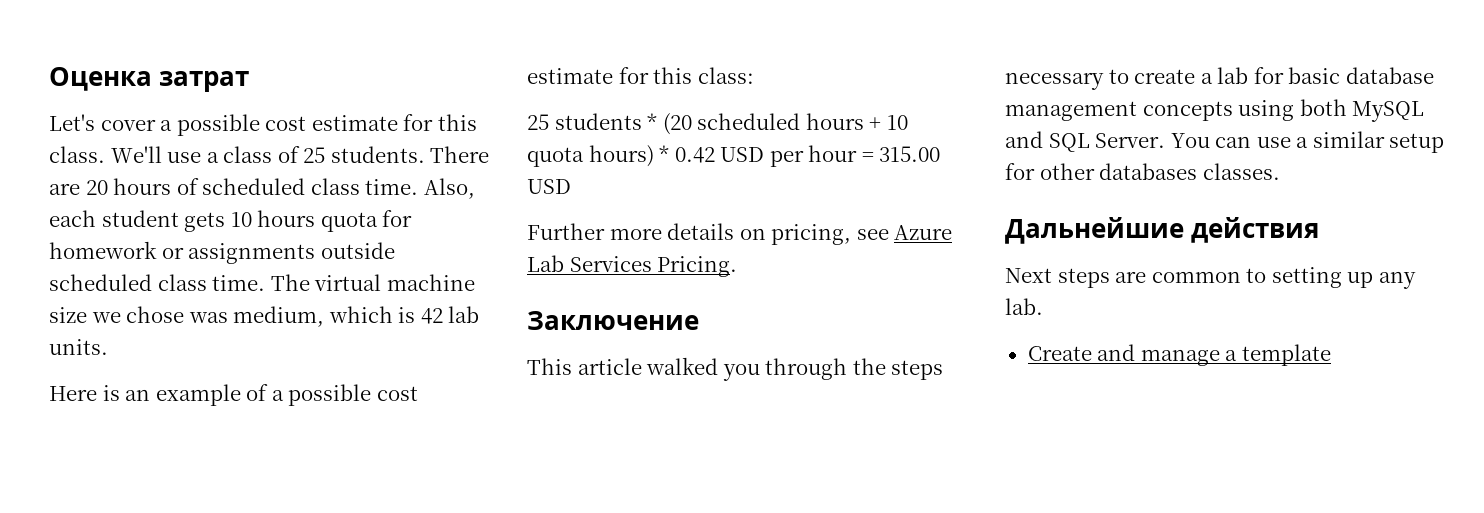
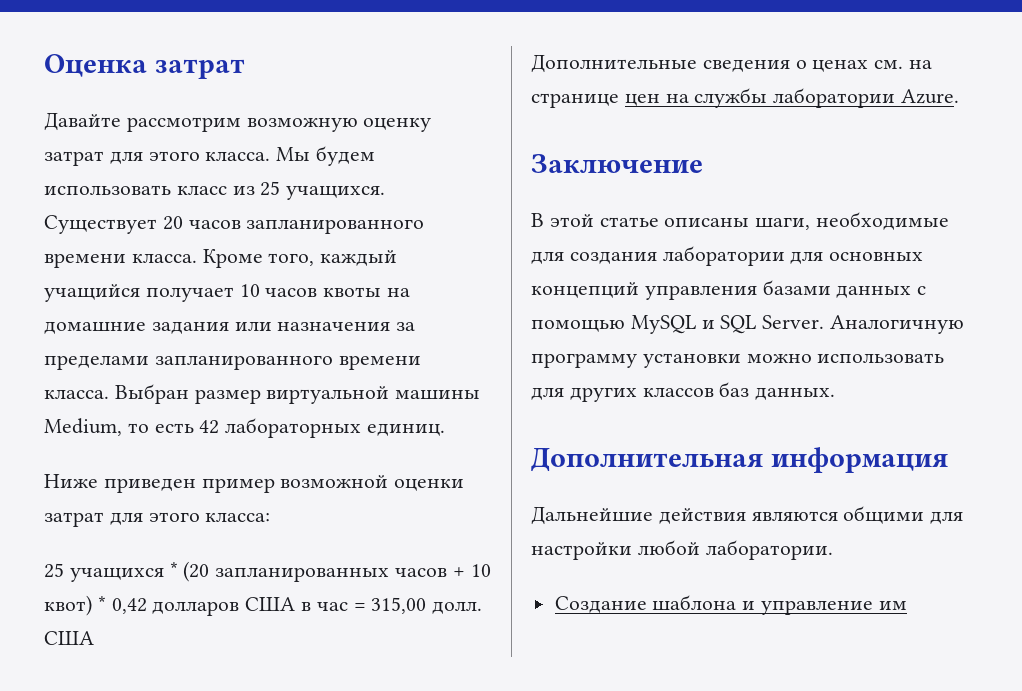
[49,114,477,136] [49,146,490,163] [49,178,475,199] [49,210,413,232] [49,241,395,264] [49,274,475,291] [49,306,480,327] [49,339,108,355] [49,384,418,406] [527,67,754,84] [527,113,642,130] Let's cover a possible cost estimate for this class. We'll use a class of 25 students. There are 20 hours of scheduled class time. Also, each student gets 10 hours quota for homework or assignments outside scheduled class time. The virtual machine size we chose was medium, which is 42 lab units. // Here is an example of a possible cost estimate for this class: // 25 students -> [44,112,432,132] [44,146,376,166] [44,181,386,200] [44,215,425,234] [44,249,398,268] [44,284,411,302] [44,321,416,334] [44,355,421,370] [44,384,481,404] [44,418,446,438] [44,474,465,493] [44,512,271,527] [44,563,164,582] Давайте рассмотрим возможную оценку затрат для этого класса. Мы будем использовать класс из 25 учащихся. Существует 20 часов запланированного времени класса. Кроме того, каждый учащийся получает 10 часов квоты на домашние задания или назначения за пределами запланированного времени класса. Выбран размер виртуальной машины Medium, то есть 42 лабораторных единиц. // Ниже приведен пример возможной оценки затрат для этого класса: // 25 учащихся
[697,113,908,130] [527,145,941,167] [527,179,571,194] [527,223,953,245] [527,255,738,277] [527,311,699,330] [527,357,944,381] [1005,67,1434,90] [1005,99,1425,122] [1005,131,1445,153] [1005,163,1280,180] [1005,217,1320,244] [1005,267,1416,289] [1005,298,1043,315] [1027,344,1331,366] scheduled hours + 10 quota hours) * 0.42 USD per hour = 315.00 USD // Further more details on pricing, see Azure Lab Services Pricing. // Заключение // This article walked you through the steps necessary to create a lab for basic database management concepts using both MySQL and SQL Server. You can use a similar setup for other databases classes. // Дальнейшие действия // Next steps are common to setting up any lab. // Create and manage a template -> [215,564,491,582] [44,595,483,616] [44,631,94,646] [531,54,933,73] [531,88,960,108] [531,154,703,173] [531,212,950,230] [531,246,924,266] [531,280,927,300] [531,315,965,334] [531,353,945,368] [531,382,836,402] [531,447,948,473] [531,506,964,525] [531,540,833,560] [554,595,907,615] запланированных часов + 10 квот) * 0,42 долларов США в час = 315,00 долл. США // Дополнительные сведения о ценах см. на странице цен на службы лаборатории Azure. // Заключение // В этой статье описаны шаги, необходимые для создания лаборатории для основных концепций управления базами данных с помощью MySQL и SQL Server. Аналогичную программу установки можно использовать для других классов баз данных. // Дополнительная информация // Дальнейшие действия являются общими для настройки любой лаборатории. // Создание шаблона и управление им

